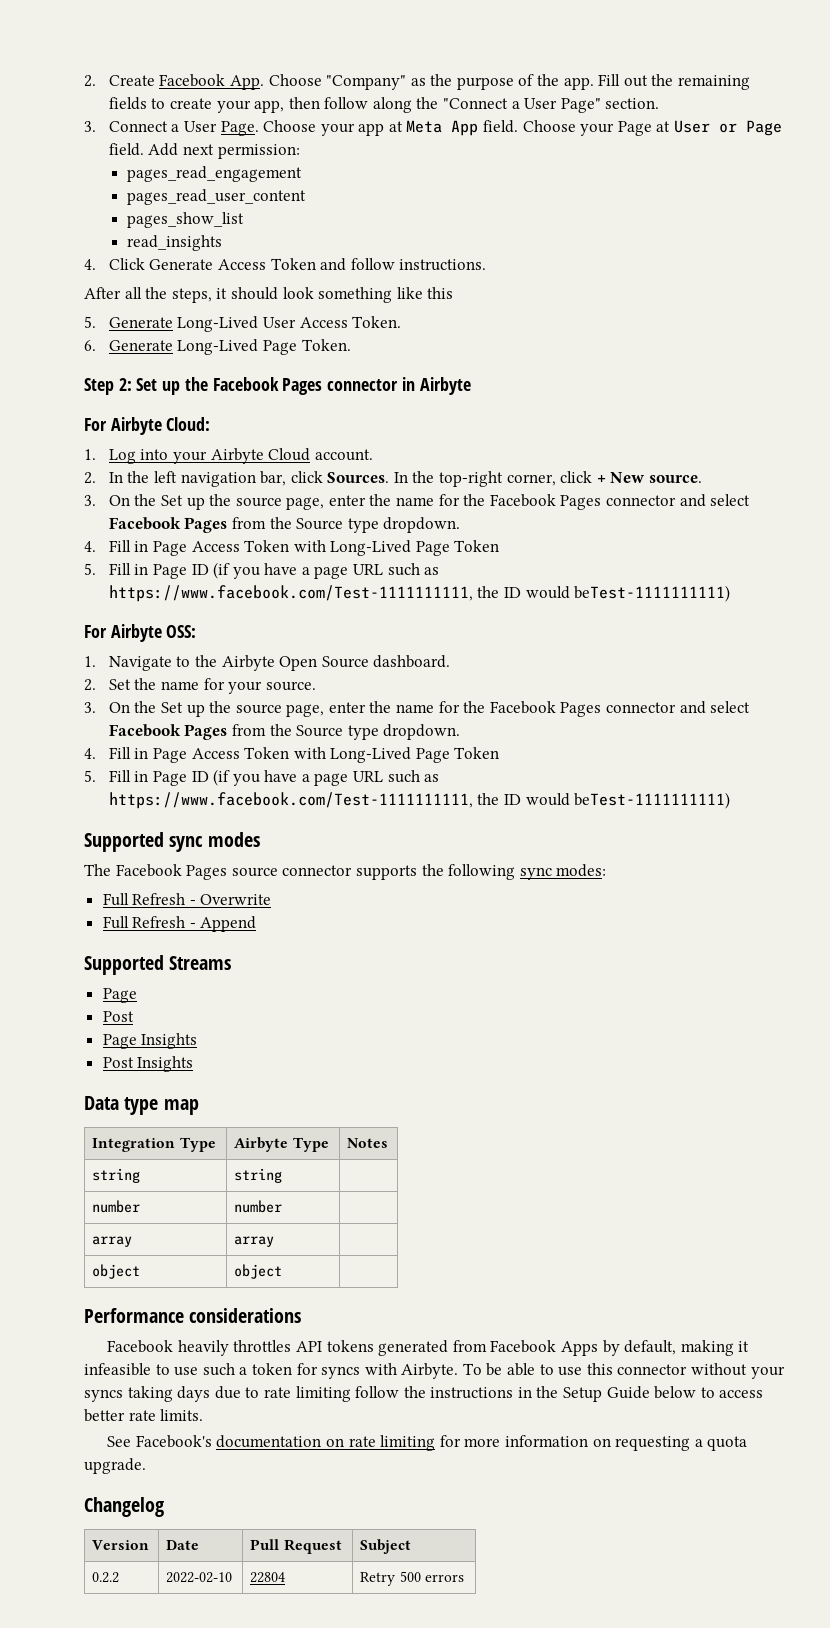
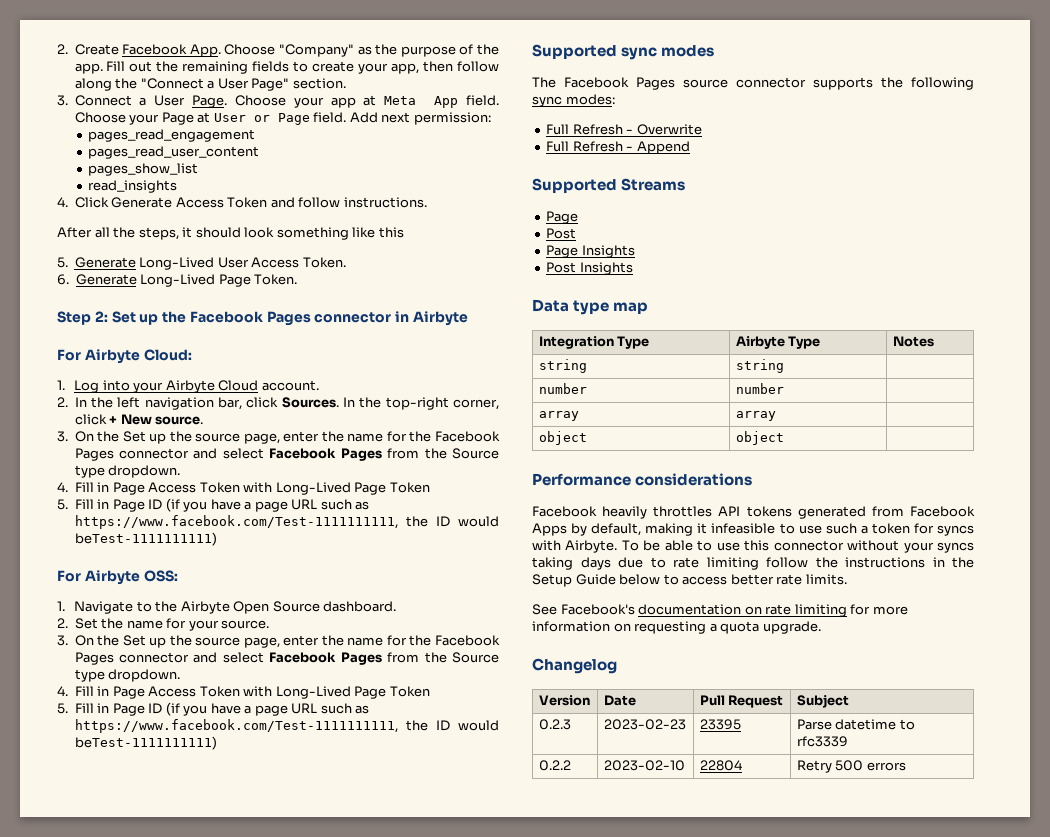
(412, 1546) none -> [538,719,571,730] [603,719,686,730] [699,719,741,730] [796,719,915,730] [796,736,848,747] // 0.2.3 | 2023-02-23 | 23395 | Parse datetime to rfc3339
[166,1572,233,1583] 2022-02-10 -> [603,760,685,771] 2023-02-10

